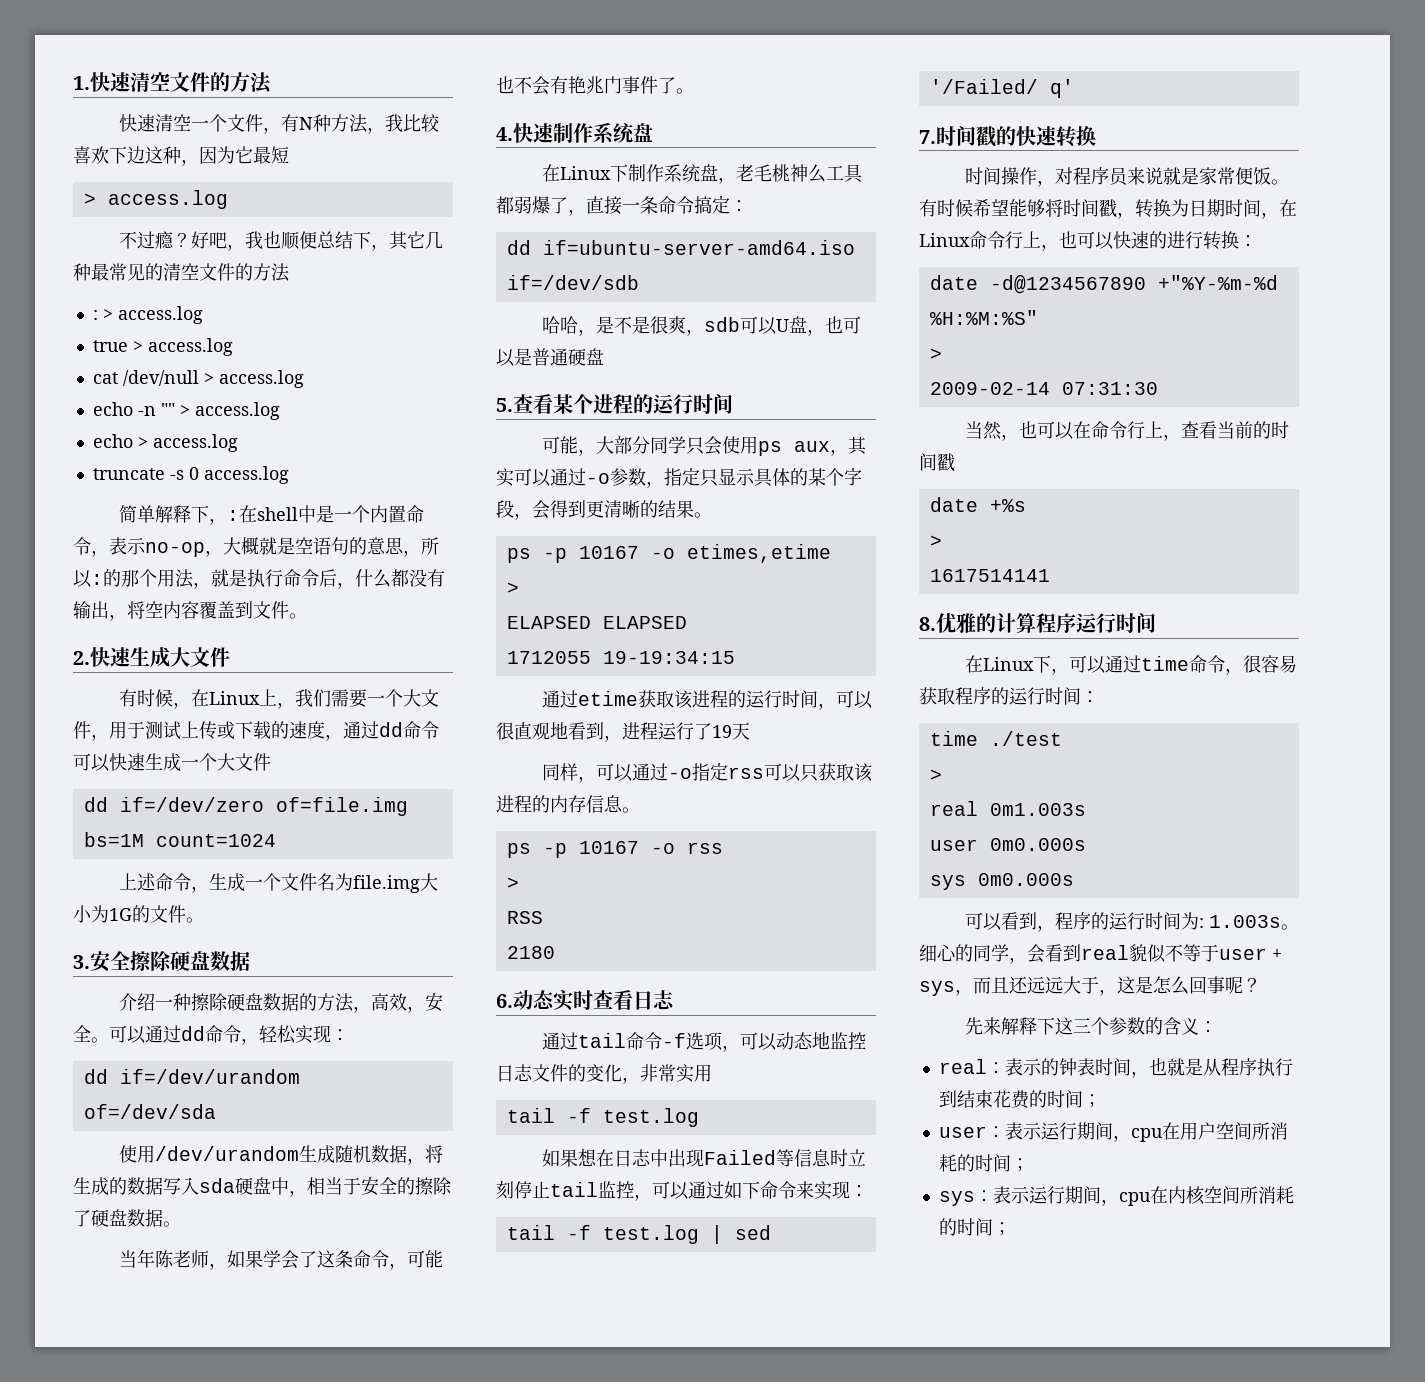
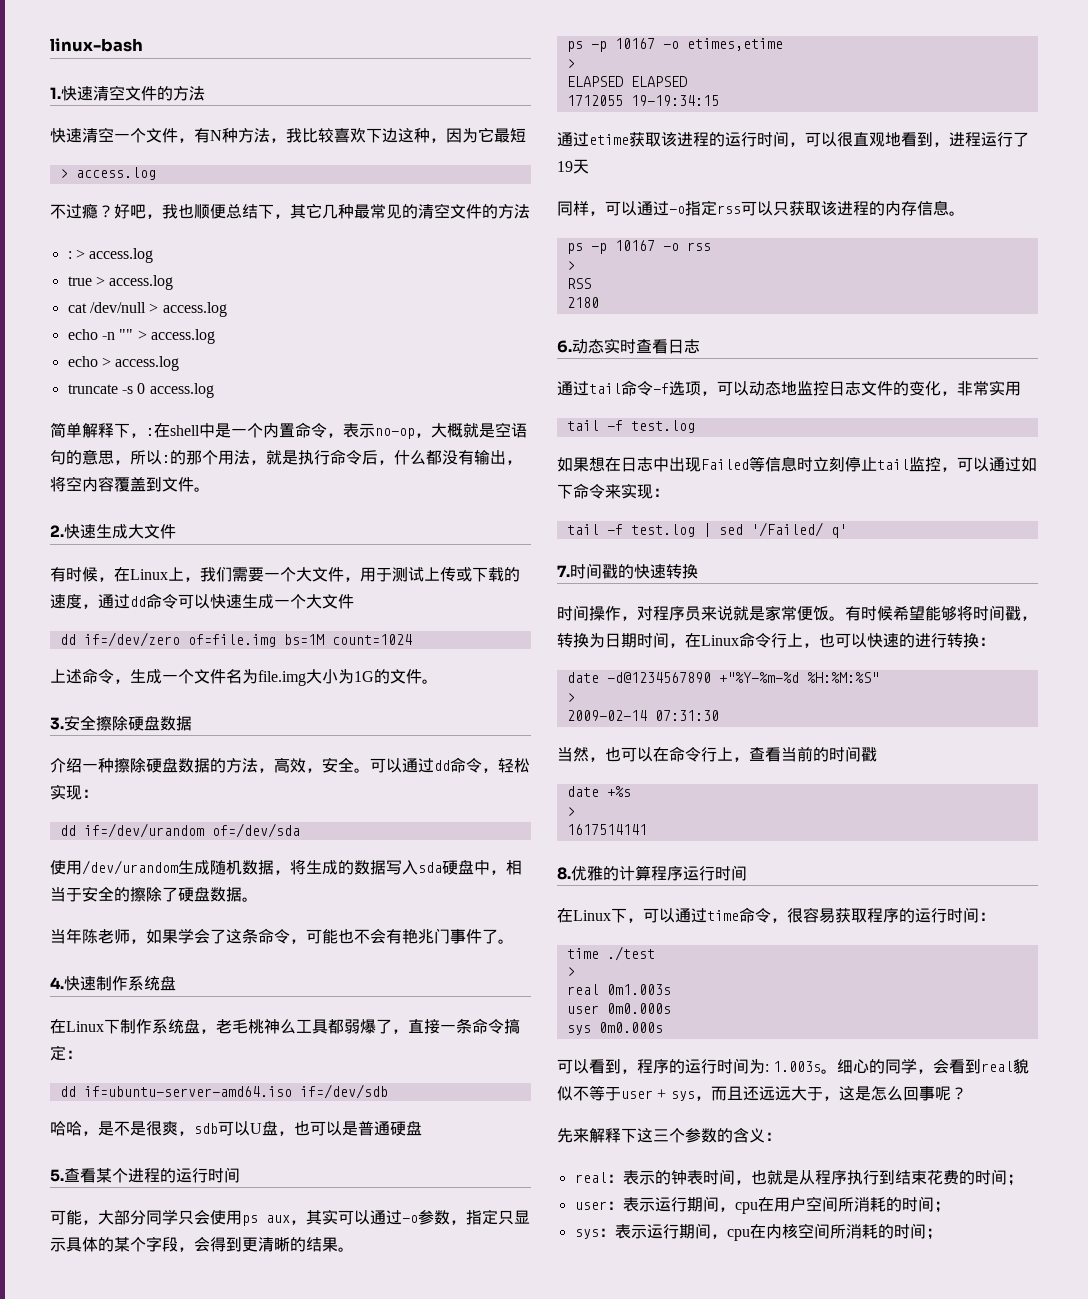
(73, 83) none -> [50,38,143,52] linux-bash //

